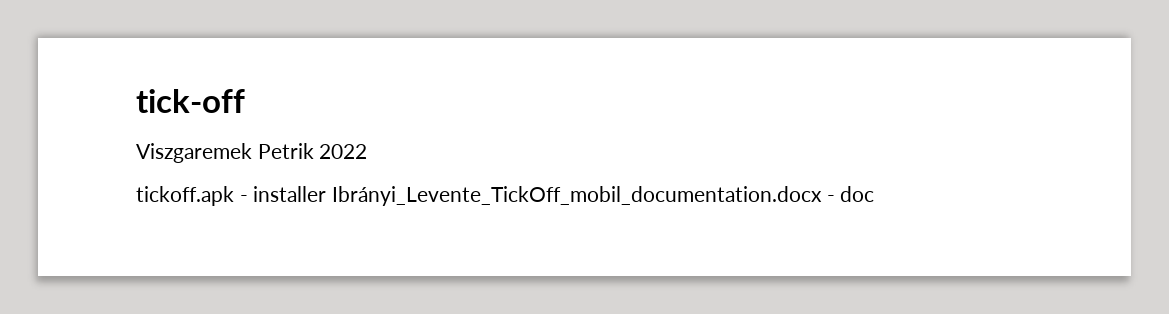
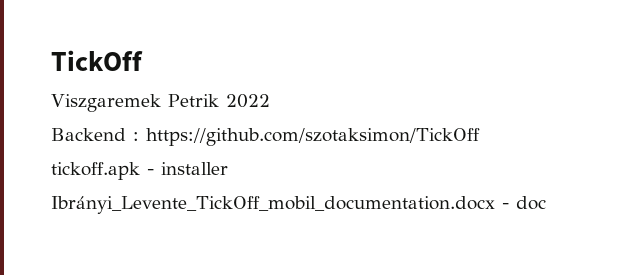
[136,89,245,113] tick-off -> [51,50,143,71] TickOff
(368, 151) none -> [51,128,480,146] // Backend : https://github.com/szotaksimon/TickOff
(327, 194) none -> (228, 168) //

